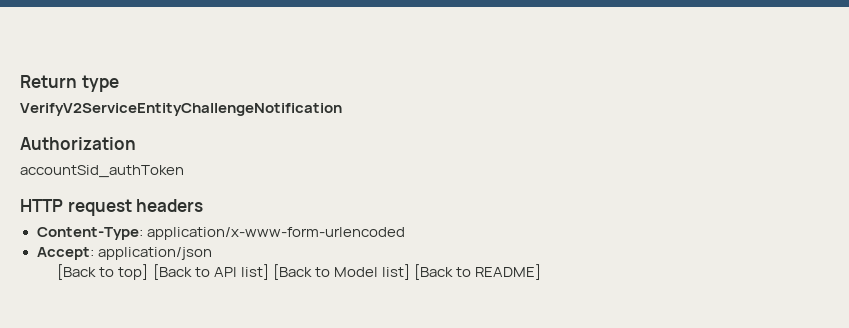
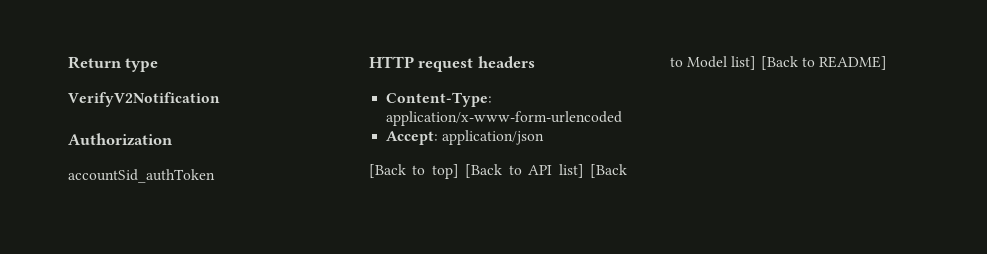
[20,103,342,116] VerifyV2ServiceEntityChallengeNotification -> [68,92,220,107] VerifyV2Notification

